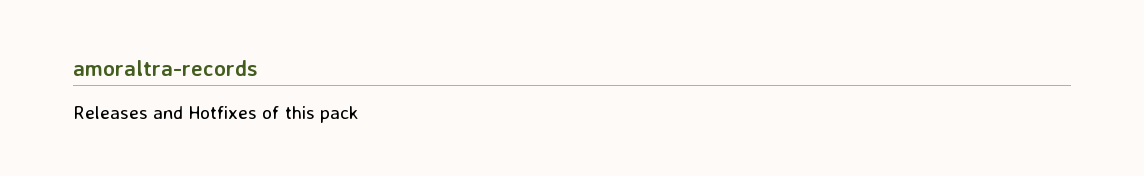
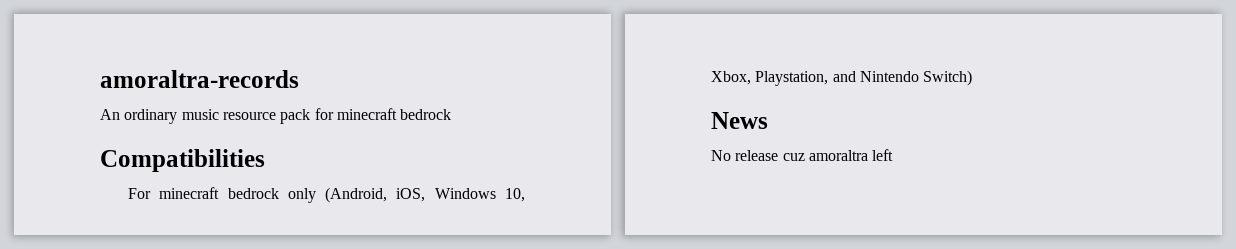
[73,106,359,123] Releases and Hotfixes of this pack -> [100,108,452,124] [100,149,265,172] [128,187,525,203] [711,70,973,86] [711,112,768,129] [711,149,894,161] An ordinary music resource pack for minecraft bedrock // Compatibilities // For minecraft bedrock only (Android, iOS, Windows 10, Xbox, Playstation, and Nintendo Switch) // News // No release cuz amoraltra left

